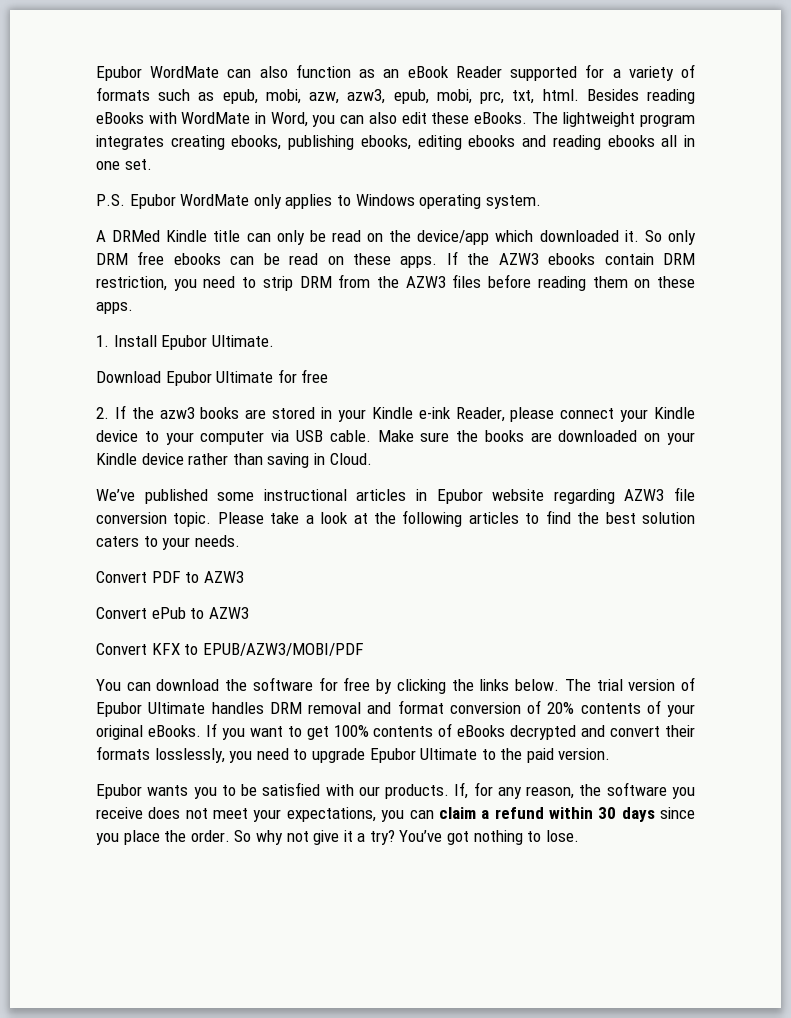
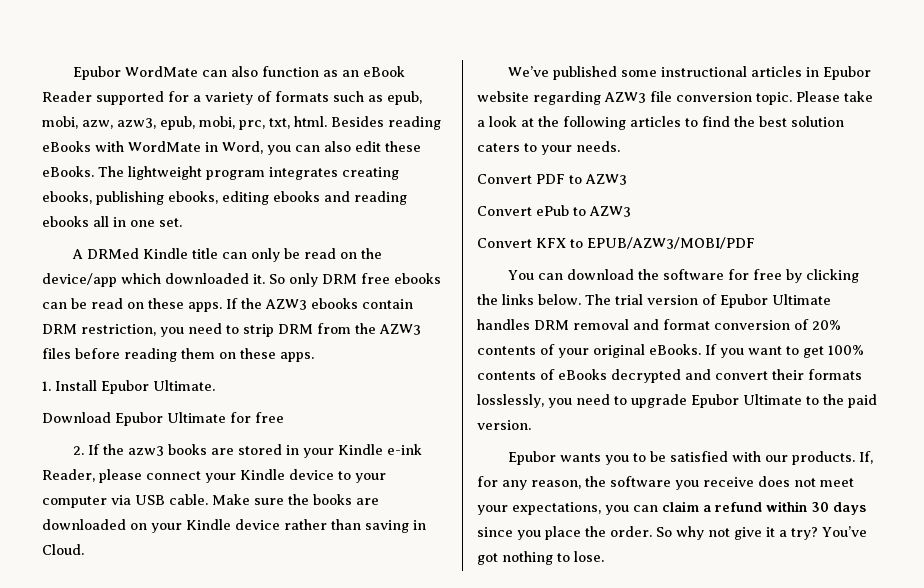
[96,194,541,209] // P.S. Epubor WordMate only applies to Windows operating system. -> (182, 222) none

